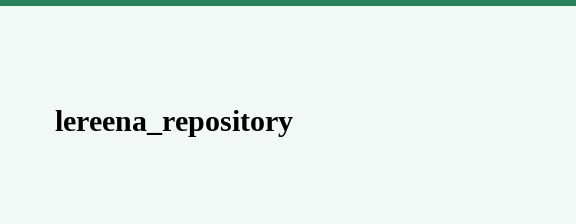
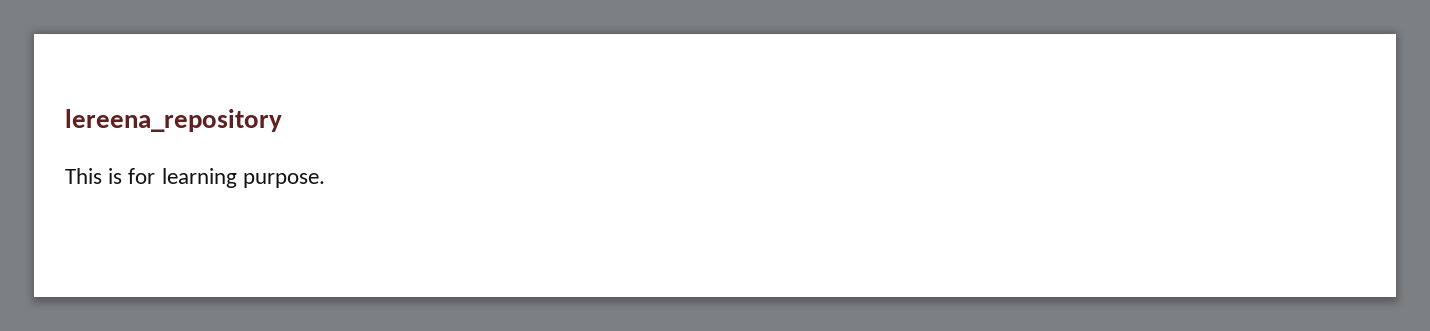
(293, 123) none -> [65,168,325,188] // This is for learning purpose.

